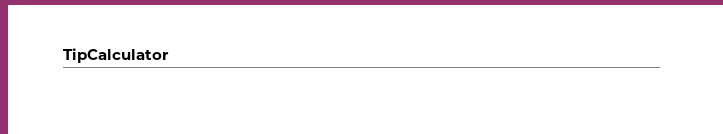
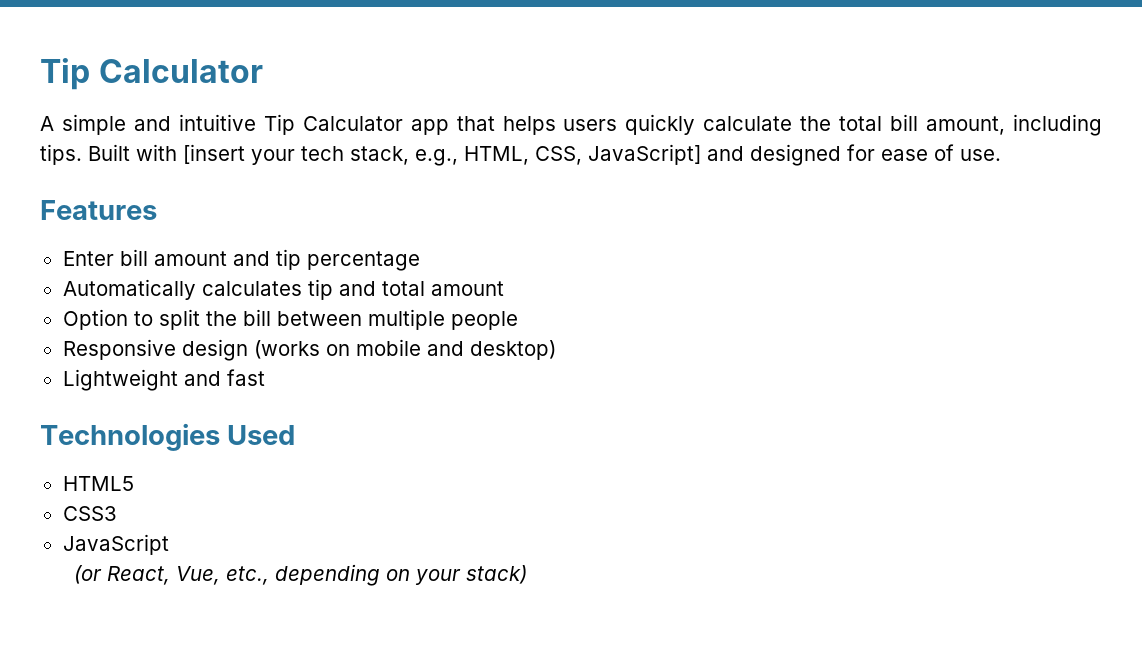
[63,48,169,63] TipCalculator -> [40,58,263,90] [40,114,1102,136] [40,144,1001,166] [40,200,157,220] [62,249,420,271] [62,279,504,300] [62,309,518,330] [62,339,556,361] [62,369,265,391] [40,423,296,451] [62,476,134,491] [62,506,117,521] [62,534,169,555] [73,564,527,586] Tip Calculator // A simple and intuitive Tip Calculator app that helps users quickly calculate the total bill amount, including tips. Built with [insert your tech stack, e.g., HTML, CSS, JavaScript] and designed for ease of use. // Features // Enter bill amount and tip percentage // Automatically calculates tip and total amount // Option to split the bill between multiple people // Responsive design (works on mobile and desktop) // Lightweight and fast // Technologies Used // HTML5 // CSS3 // JavaScript // (or React, Vue, etc., depending on your stack)

